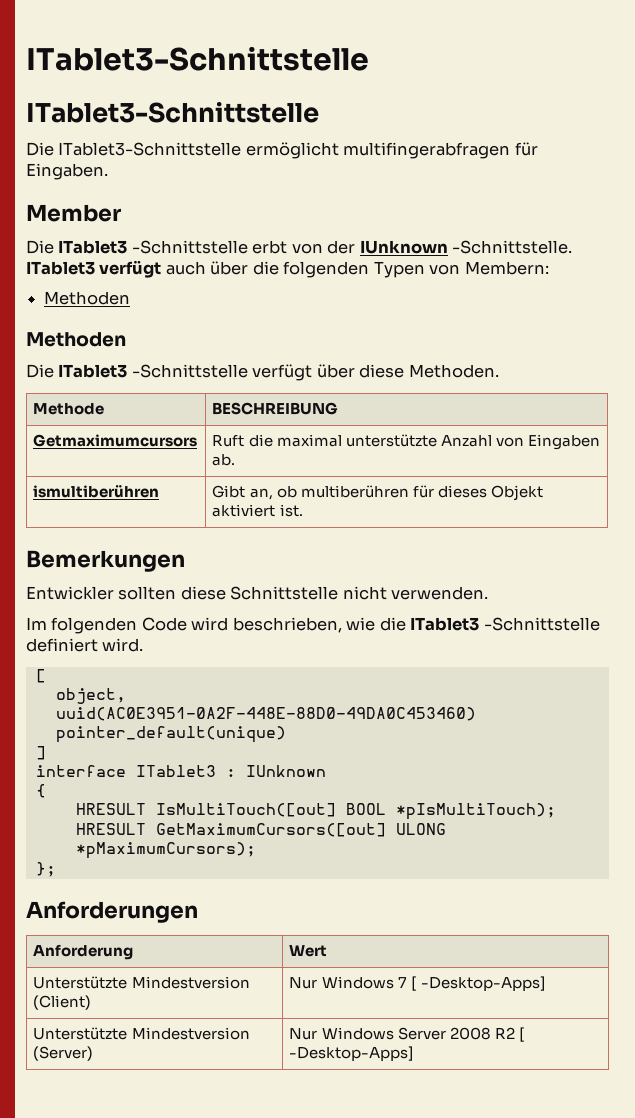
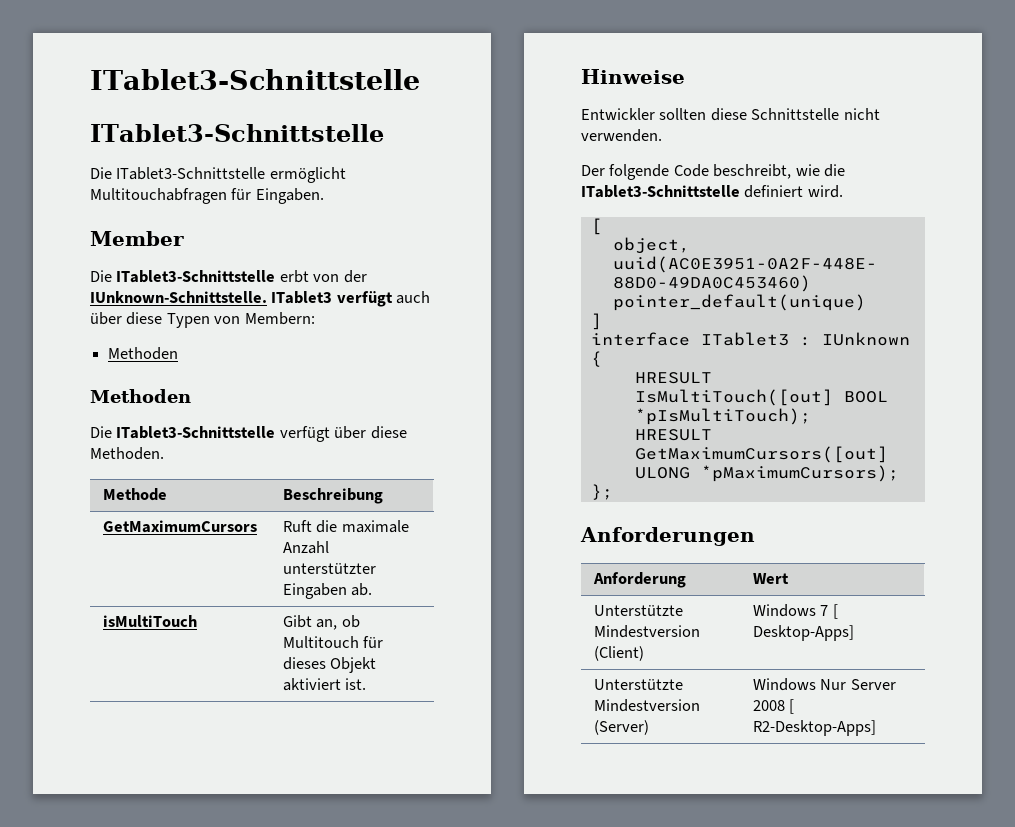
[343,142,511,159] multifingerabfragen -> [90,188,227,204] Multitouchabfragen
[58,240,248,254] ITablet3 -Schnittstelle -> [116,270,276,283] ITablet3-Schnittstelle
[359,240,573,254] IUnknown -Schnittstelle. -> [90,291,267,303] IUnknown-Schnittstelle.
[252,261,370,278] die folgenden -> [126,312,163,325] diese
[58,364,248,378] ITablet3 -Schnittstelle -> [116,426,276,439] ITablet3-Schnittstelle
[212,402,339,415] [33,434,198,447] BESCHREIBUNG // Getmaximumcursors -> [282,488,383,504] [102,520,257,533] Beschreibung // GetMaximumCursors
[276,434,524,447] maximal unterstützte Anzahl von -> [341,520,409,533] [282,541,329,554] [282,563,376,574] maximale Anzahl unterstützter
[33,485,160,498] ismultiberühren -> [102,615,197,627] isMultiTouch
[300,485,409,498] multiberühren -> [282,636,359,648] Multitouch
[26,550,185,572] Bemerkungen -> [581,69,685,84] Hinweise
[26,617,600,634] Im folgenden Code wird beschrieben, wie die ITablet3 -Schnittstelle -> [581,164,846,180] [581,185,740,198] Der folgende Code beschreibt, wie die ITablet3-Schnittstelle
[289,977,318,989] Nur -> (644, 653) none
[420,976,546,991] -Desktop-Apps] -> [752,625,854,641] Desktop-Apps]
[289,1027,525,1042] [289,1046,415,1061] Nur Windows Server 2008 R2 [ -Desktop-Apps] -> [752,678,896,691] [752,699,795,714] [752,720,876,736] Windows Nur Server 2008 [ R2-Desktop-Apps]

